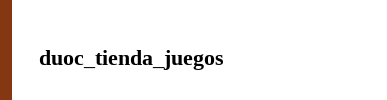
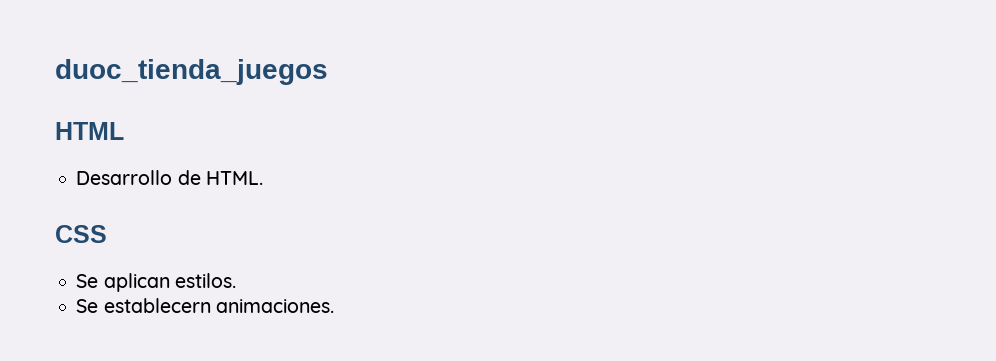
(224, 60) none -> [55,122,124,140] [76,170,263,185] [55,225,107,243] [76,273,236,292] [76,298,334,313] // HTML // Desarrollo de HTML. // CSS // Se aplican estilos. // Se establecern animaciones.

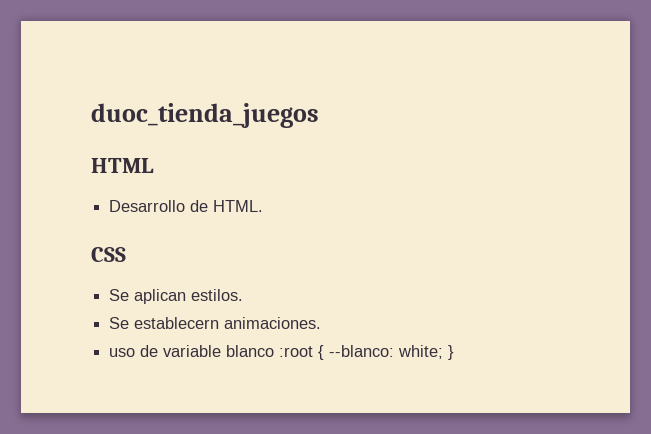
(334, 306) none -> [109,345,455,360] // uso de variable blanco :root { --blanco: white; }

